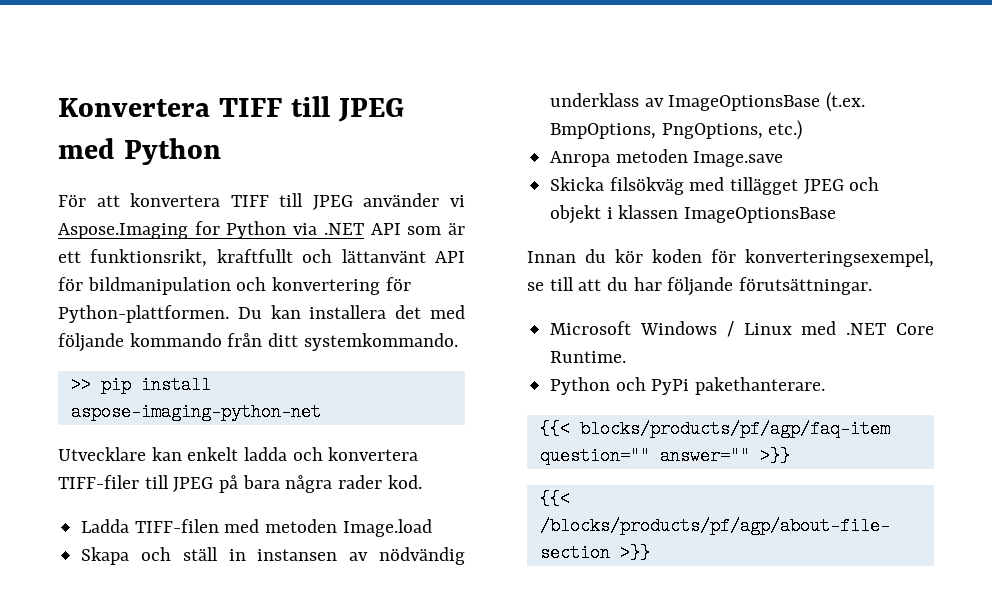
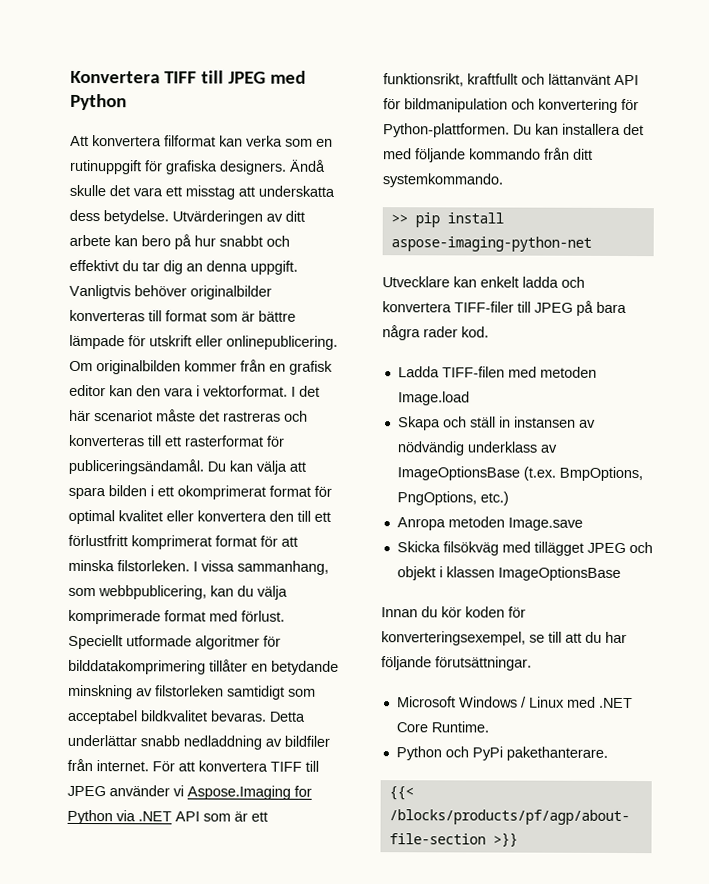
(221, 151) none -> [70,135,333,147] [69,159,326,175] [69,184,335,200] [69,209,305,225] [69,234,290,250] [69,259,298,275] [69,284,272,300] [69,309,296,322] [69,334,338,350] [69,359,333,375] [69,384,320,397] [69,409,308,422] [68,434,285,447] [68,458,306,475] [68,485,332,500] [68,509,331,525] [68,534,298,550] [68,559,329,575] [68,585,288,600] [68,609,285,625] [68,634,281,650] [68,659,339,675] [68,684,316,700] [67,709,306,725] [67,734,330,750] [67,758,149,772] Att konvertera filformat kan verka som en rutinuppgift för grafiska designers. Ändå skulle det vara ett misstag att underskatta dess betydelse. Utvärderingen av ditt arbete kan bero på hur snabbt och effektivt du tar dig an denna uppgift. Vanligtvis behöver originalbilder konverteras till format som är bättre lämpade för utskrift eller onlinepublicering. Om originalbilden kommer från en grafisk editor kan den vara i vektorformat. I det här scenariot måste det rastreras och konverteras till ett rasterformat för publiceringsändamål. Du kan välja att spara bilden i ett okomprimerat format för optimal kvalitet eller konvertera den till ett förlustfritt komprimerat format för att minska filstorleken. I vissa sammanhang, som webbpublicering, kan du välja komprimerade format med förlust. Speciellt utformade algoritmer för bilddatakomprimering tillåter en betydande minskning av filstorleken samtidigt som acceptabel bildkvalitet bevaras. Detta underlättar snabb nedladdning av bildfiler från internet.
[539,420,890,438] [539,447,790,465] // {{< blocks/products/pf/agp/faq-item question="" answer="" >}} -> (608, 753) none

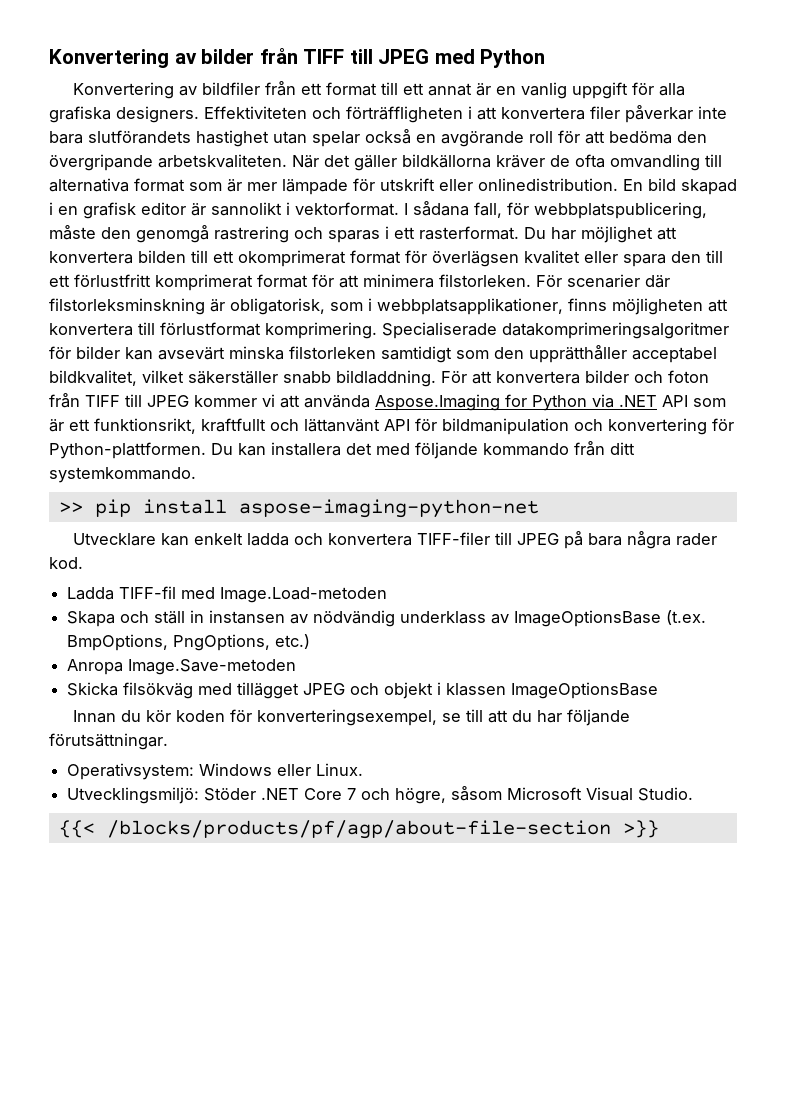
[70,70,160,84] Konvertera -> [49,48,298,68] Konvertering av bilder från
[70,135,333,147] [69,159,326,175] [69,184,335,200] [69,209,305,225] [69,234,290,250] [69,259,298,275] [69,284,272,300] [69,309,162,322] Att konvertera filformat kan verka som en rutinuppgift för grafiska designers. Ändå skulle det vara ett misstag att underskatta dess betydelse. Utvärderingen av ditt arbete kan bero på hur snabbt och effektivt du tar dig an denna uppgift. Vanligtvis behöver originalbilder konverteras till -> [72,81,685,99] [49,105,727,123] [49,129,707,147] [49,154,722,171] [49,178,129,192] Konvertering av bildfiler från ett format till ett annat är en vanlig uppgift för alla grafiska designers. Effektiviteten och förträffligheten i att konvertera filer påverkar inte bara slutförandets hastighet utan spelar också en avgörande roll för att bedöma den övergripande arbetskvaliteten. När det gäller bildkällorna kräver de ofta omvandling till alternativa
[258,310,296,322] bättre -> [247,182,277,191] mer
[226,335,338,350] [69,359,333,375] [69,384,320,397] [69,409,308,422] [68,434,285,447] [68,458,306,475] [68,485,154,500] onlinepublicering. Om originalbilden kommer från en grafisk editor kan den vara i vektorformat. I det här scenariot måste det rastreras och konverteras till ett rasterformat för publiceringsändamål. Du kan välja att spara bilden i -> [478,178,737,195] [49,201,707,219] [49,225,677,243] [49,250,208,264] onlinedistribution. En bild skapad i en grafisk editor är sannolikt i vektorformat. I sådana fall, för webbplatspublicering, måste den genomgå rastrering och sparas i ett rasterformat. Du har möjlighet att konvertera bilden till
[68,509,115,525] optimal -> [432,251,519,267] överlägsen
[197,510,267,522] konvertera -> [623,254,666,267] spara
[68,559,329,575] [68,585,288,600] [68,609,285,625] [68,634,281,650] [68,659,339,675] [68,684,316,700] [67,709,306,725] [67,734,330,750] [67,758,319,772] [67,785,184,797] minska filstorleken. I vissa sammanhang, som webbpublicering, kan du välja komprimerade format med förlust. Speciellt utformade algoritmer för bilddatakomprimering tillåter en betydande minskning av filstorleken samtidigt som acceptabel bildkvalitet bevaras. Detta underlättar snabb nedladdning av bildfiler från internet. För att konvertera TIFF till JPEG använder vi -> [363,274,670,288] [49,298,728,315] [49,322,729,339] [49,345,717,363] [49,370,709,387] [49,393,370,408] minimera filstorleken. För scenarier där filstorleksminskning är obligatorisk, som i webbplatsapplikationer, finns möjligheten att konvertera till förlustformat komprimering. Specialiserade datakomprimeringsalgoritmer för bilder kan avsevärt minska filstorleken samtidigt som den upprätthåller acceptabel bildkvalitet, vilket säkerställer snabb bildladdning. För att konvertera bilder och foton från TIFF till JPEG kommer vi att använda
[441,366,597,378] [397,391,470,406] TIFF-filen med metoden Image.load -> [119,586,388,603] TIFF-fil med Image.Load-metoden
[447,516,583,531] metoden Image.save -> [128,659,297,675] Image.Save-metoden
[396,696,633,709] [395,721,489,733] [395,746,608,761] Microsoft Windows / Linux med .NET Core Runtime. // Python och PyPi pakethanterare. -> [67,763,364,780] [67,786,694,804] Operativsystem: Windows eller Linux. // Utvecklingsmiljö: Stöder .NET Core 7 och högre, såsom Microsoft Visual Studio.

